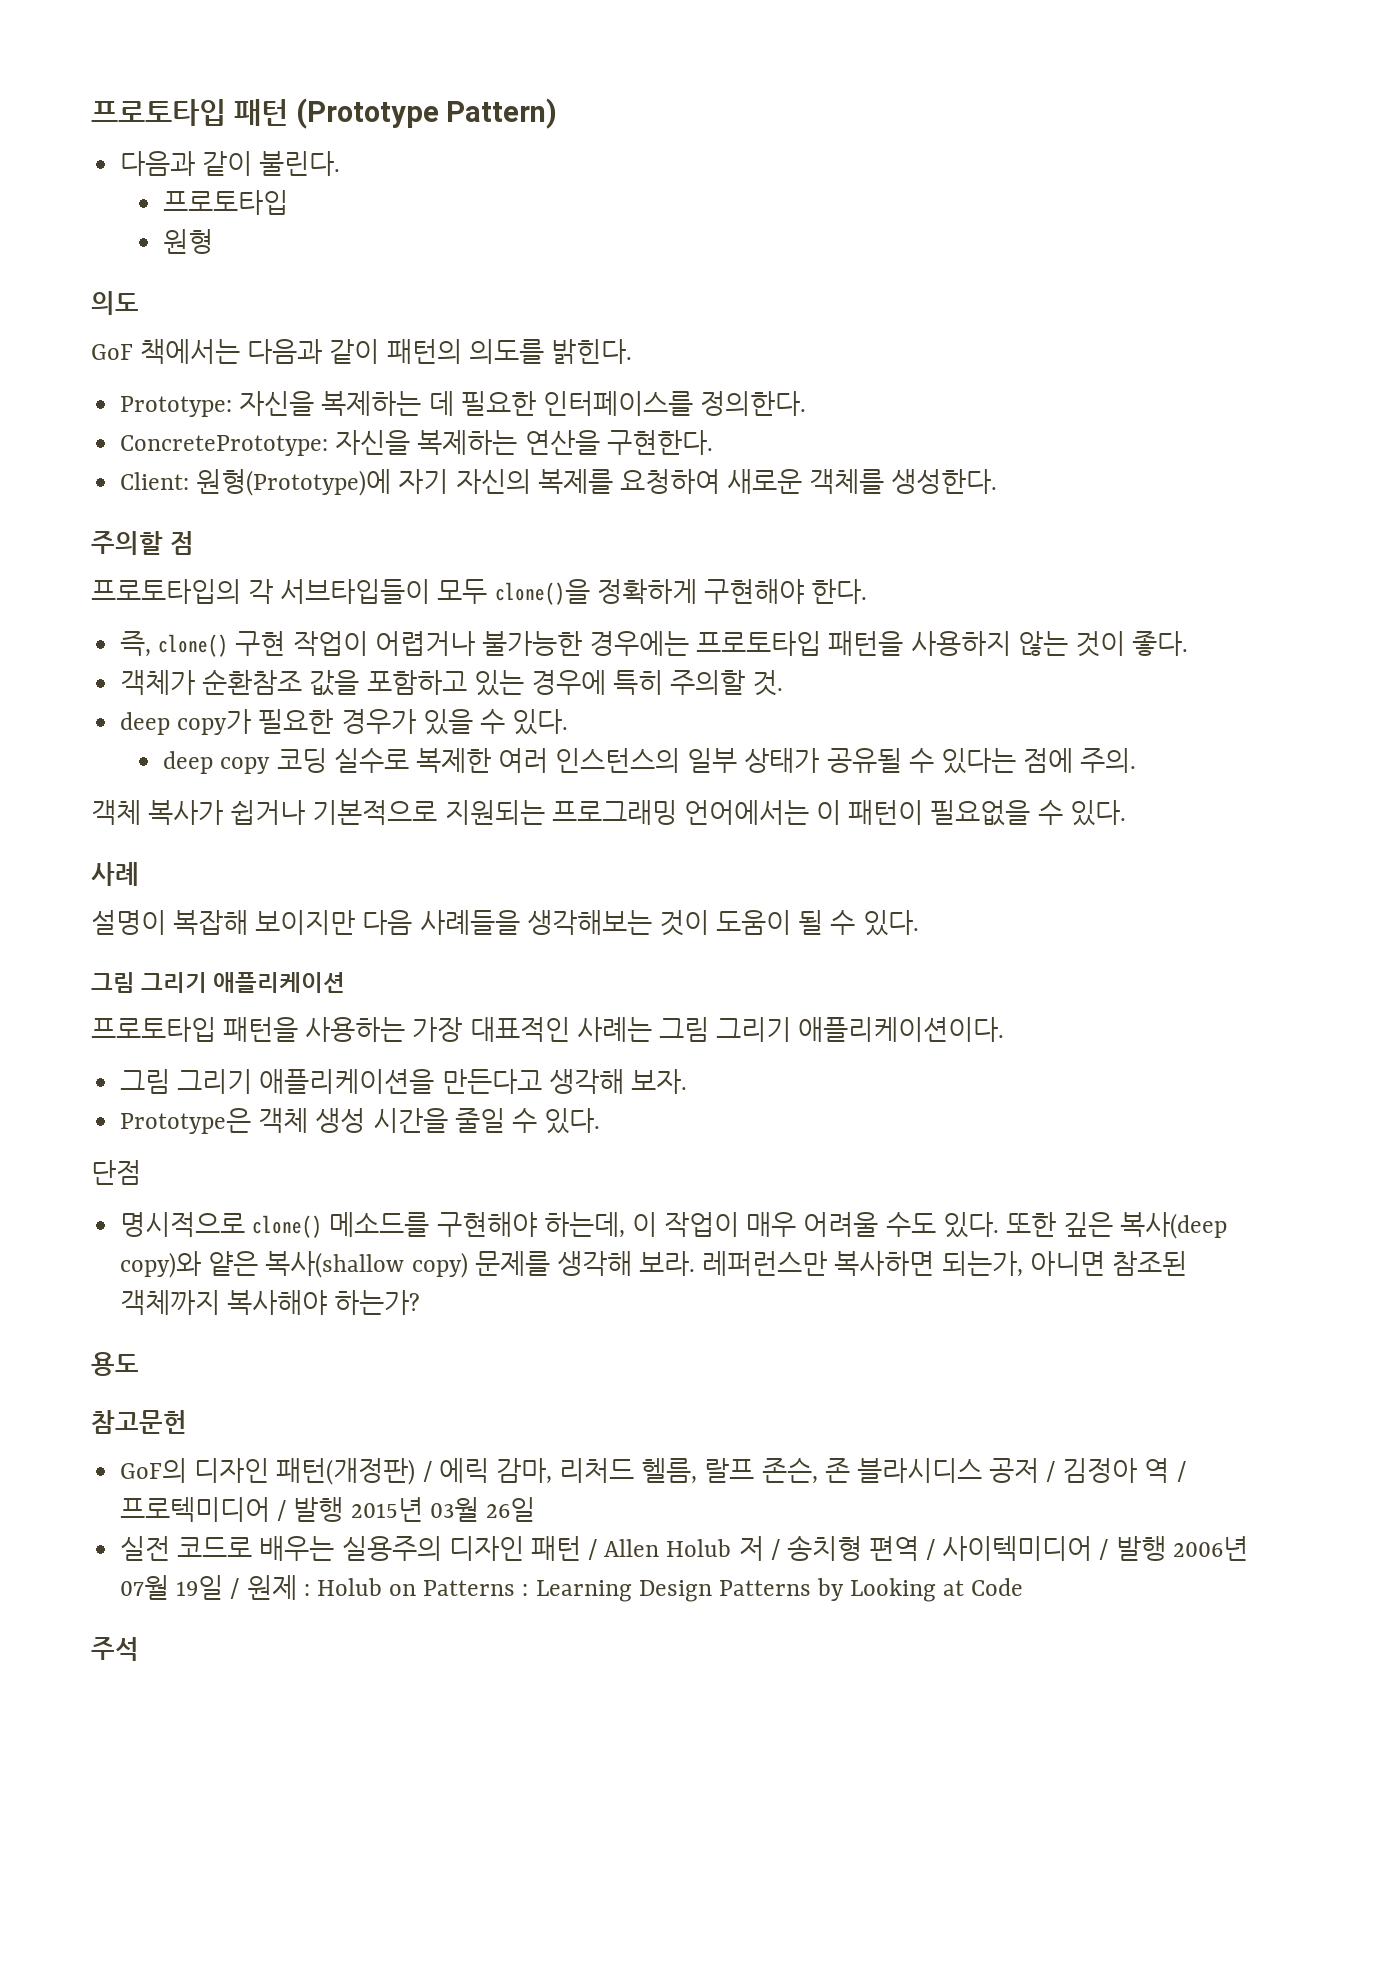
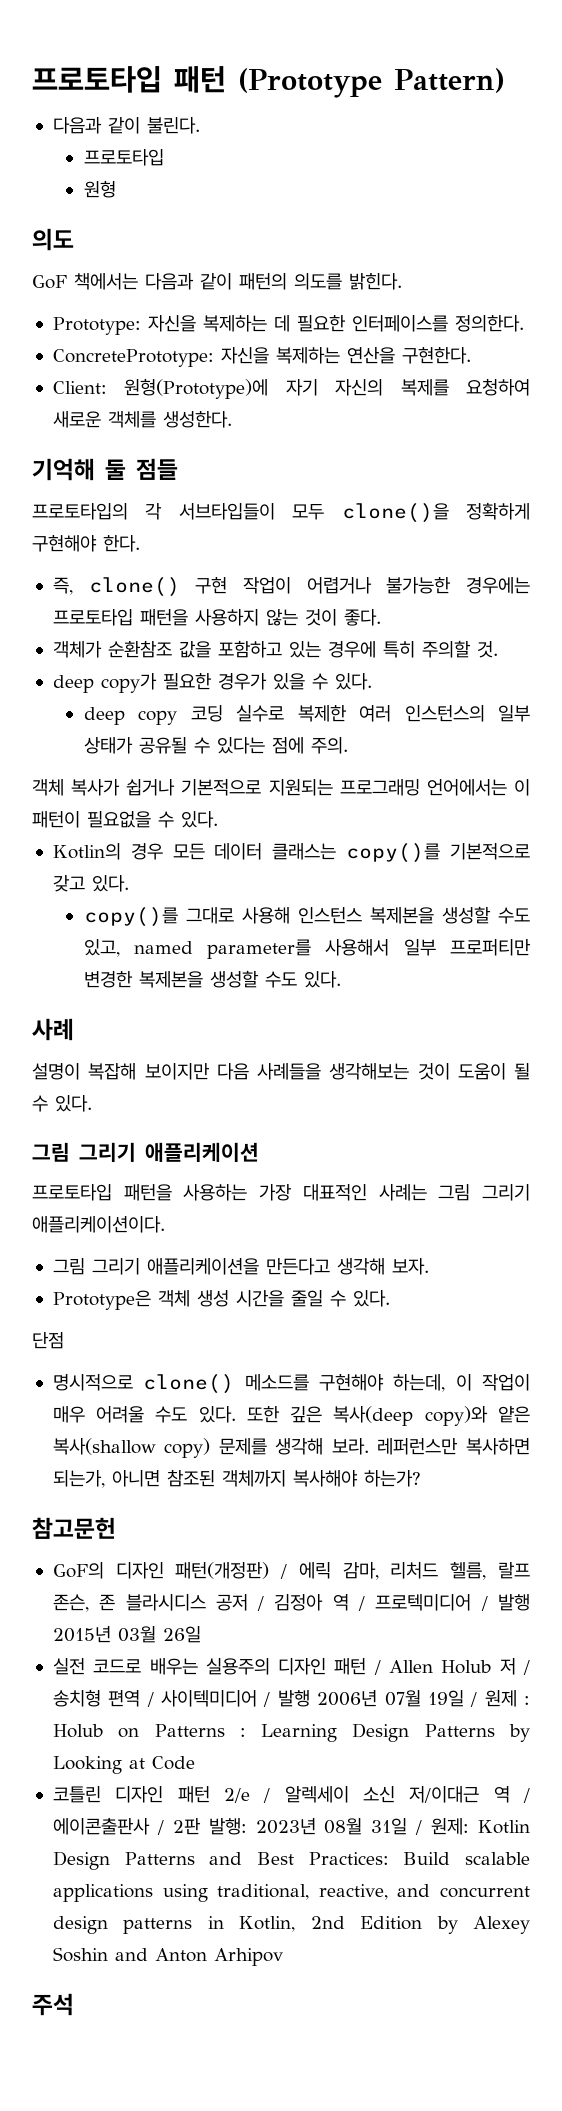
[91,531,194,555] 주의할 점 -> [32,458,178,481] 기억해 둘 점들
(1126, 813) none -> [52,843,530,863] [52,875,129,892] [83,906,530,927] [83,939,531,959] [83,970,341,988] // Kotlin의 경우 모든 데이터 클래스는 copy()를 기본적으로 갖고 있다. // copy()를 그대로 사용해 인스턴스 복제본을 생성할 수도 있고, named parameter를 사용해서 일부 프로퍼티만 변경한 복제본을 생성할 수도 있다.
[91,1352,139,1376] // 용도 -> (421, 1478) none
(1024, 1587) none -> [52,1786,530,1803] [52,1817,530,1835] [52,1851,530,1870] [52,1884,530,1902] [52,1916,530,1934] [52,1947,283,1966] // 코틀린 디자인 패턴 2/e / 알렉세이 소신 저/이대근 역 / 에이콘출판사 / 2판 발행: 2023년 08월 31일 / 원제: Kotlin Design Patterns and Best Practices: Build scalable applications using traditional, reactive, and concurrent design patterns in Kotlin, 2nd Edition by Alexey Soshin and Anton Arhipov

